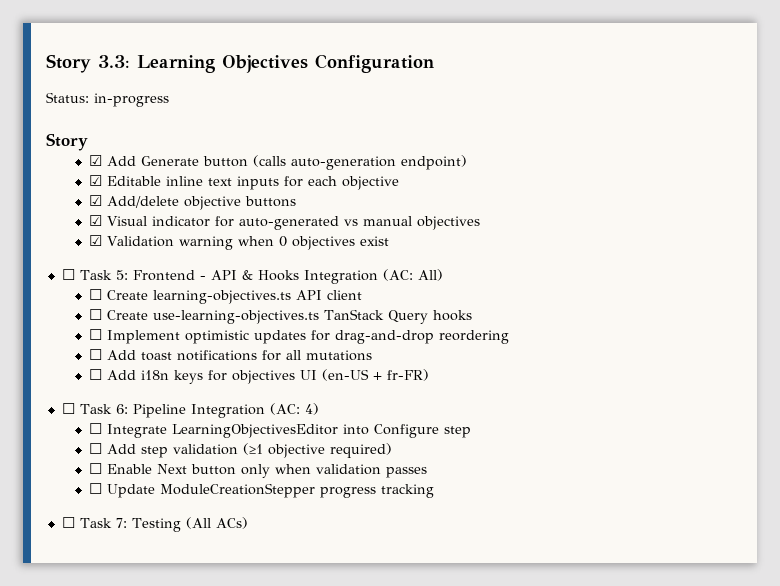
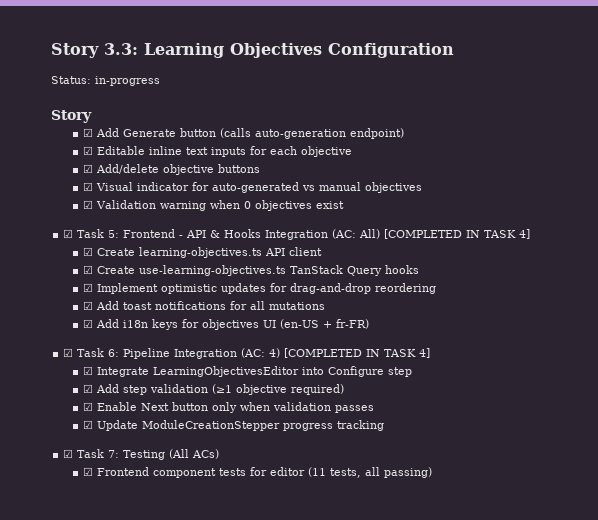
[61,269,75,280] ☐ -> [63,229,74,238] ☑
[89,289,103,300] // ☐ -> [384,229,531,239] [82,247,93,256] [COMPLETED IN TASK 4] // ☑
[89,309,103,320] ☐ -> [82,265,93,274] ☑
[89,329,103,340] ☐ -> [82,283,93,292] ☑
[89,349,103,360] ☐ -> [82,301,93,310] ☑
[89,369,103,380] ☐ -> [82,319,93,328] ☑
[61,403,75,414] ☐ -> [63,348,74,357] ☑
[89,423,103,434] // ☐ -> [284,348,431,358] [82,366,93,375] [COMPLETED IN TASK 4] // ☑
[89,443,103,454] ☐ -> [82,384,93,393] ☑
[89,463,103,474] ☐ -> [82,402,93,411] ☑
[89,483,103,494] ☐ -> [82,420,93,429] ☑
[61,517,75,528] ☐ -> [63,449,74,458] ☑
(248, 523) none -> [82,467,432,478] // ☑ Frontend component tests for editor (11 tests, all passing)

